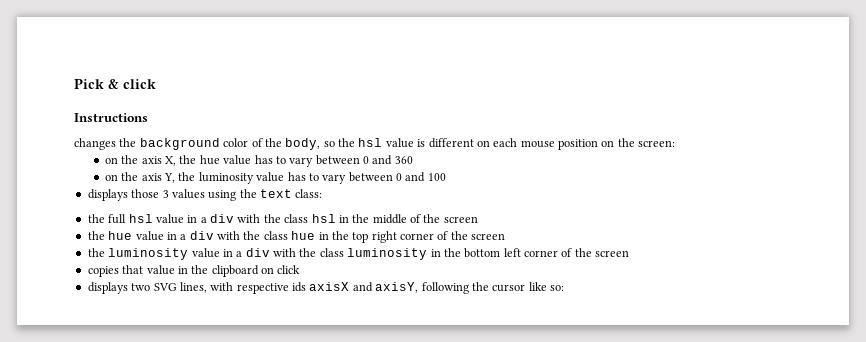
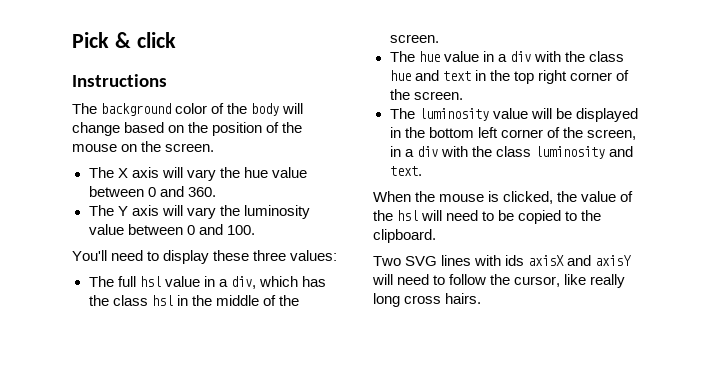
[74,138,137,150] changes the -> [72,103,97,114] The
[285,138,676,150] [104,155,413,167] [104,172,446,184] [87,189,323,201] [87,214,105,223] body, so the hsl value is different on each mouse position on the screen: // on the axis X, the hue value has to vary between 0 and 360 // on the axis Y, the luminosity value has to vary between 0 and 100 // displays those 3 values using the text class: // the -> [251,103,304,116] [72,122,303,136] [72,141,215,152] [88,167,307,181] [88,186,216,197] [88,205,310,219] [88,224,255,235] [72,250,338,264] [88,276,114,287] body will change based on the position of the mouse on the screen. // The X axis will vary the hue value between 0 and 360. // The Y axis will vary the luminosity value between 0 and 100. // You'll need to display these three values: // The
[210,214,261,223] div with -> [230,276,326,289] div, which has
[443,216,478,223] [87,231,105,240] screen // the -> [389,34,439,43] [389,51,415,62] screen. // The
(316, 235) none -> [414,70,471,81] and text
[471,233,506,240] [87,248,220,260] screen // the luminosity value -> [413,91,463,100] [389,108,638,122] [389,127,636,140] screen. // The luminosity value will be displayed in the bottom left corner of the screen,
[430,248,630,258] [87,265,301,277] [87,282,564,294] in the bottom left corner of the screen // copies that value in the clipboard on click // displays two SVG lines, with respective ids axisX and axisY, following the cursor like so: -> [608,146,633,157] [389,166,422,176] [373,191,634,204] [373,210,602,224] [373,229,436,243] [373,255,632,266] [372,274,626,288] [373,293,482,307] and text. // When the mouse is clicked, the value of the hsl will need to be copied to the clipboard. // Two SVG lines with ids axisX and axisY will need to follow the cursor, like really long cross hairs.

